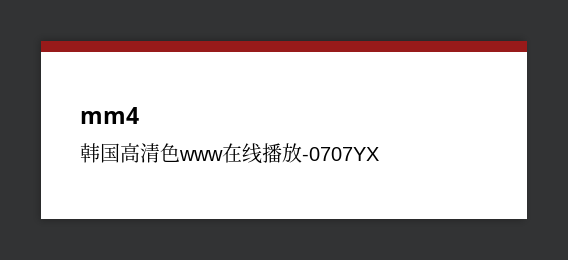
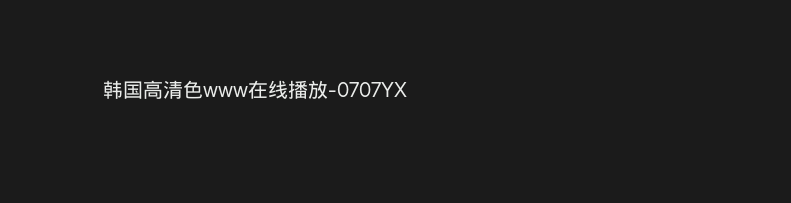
[80,107,139,124] mm4 // -> (103, 89) none

